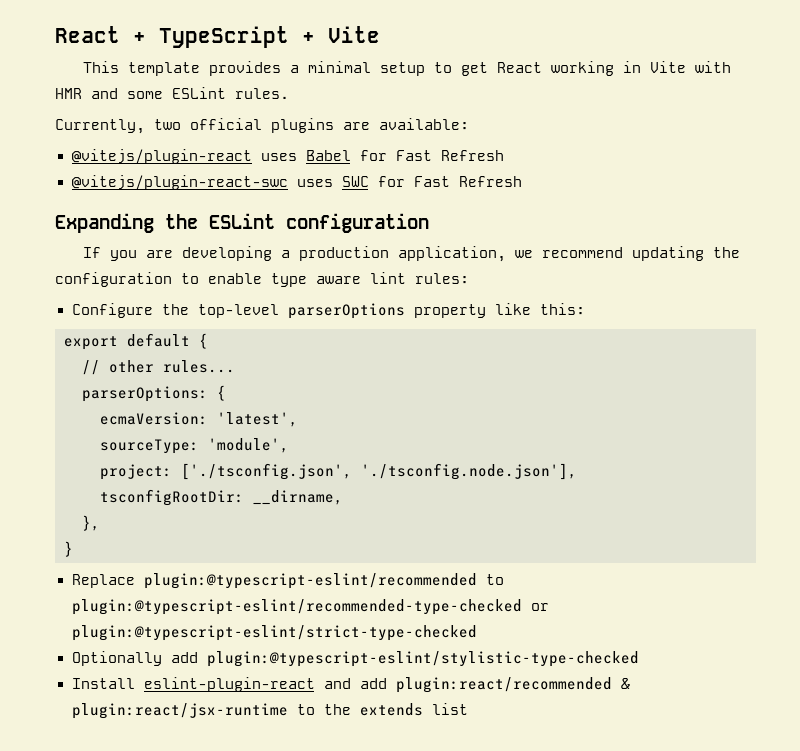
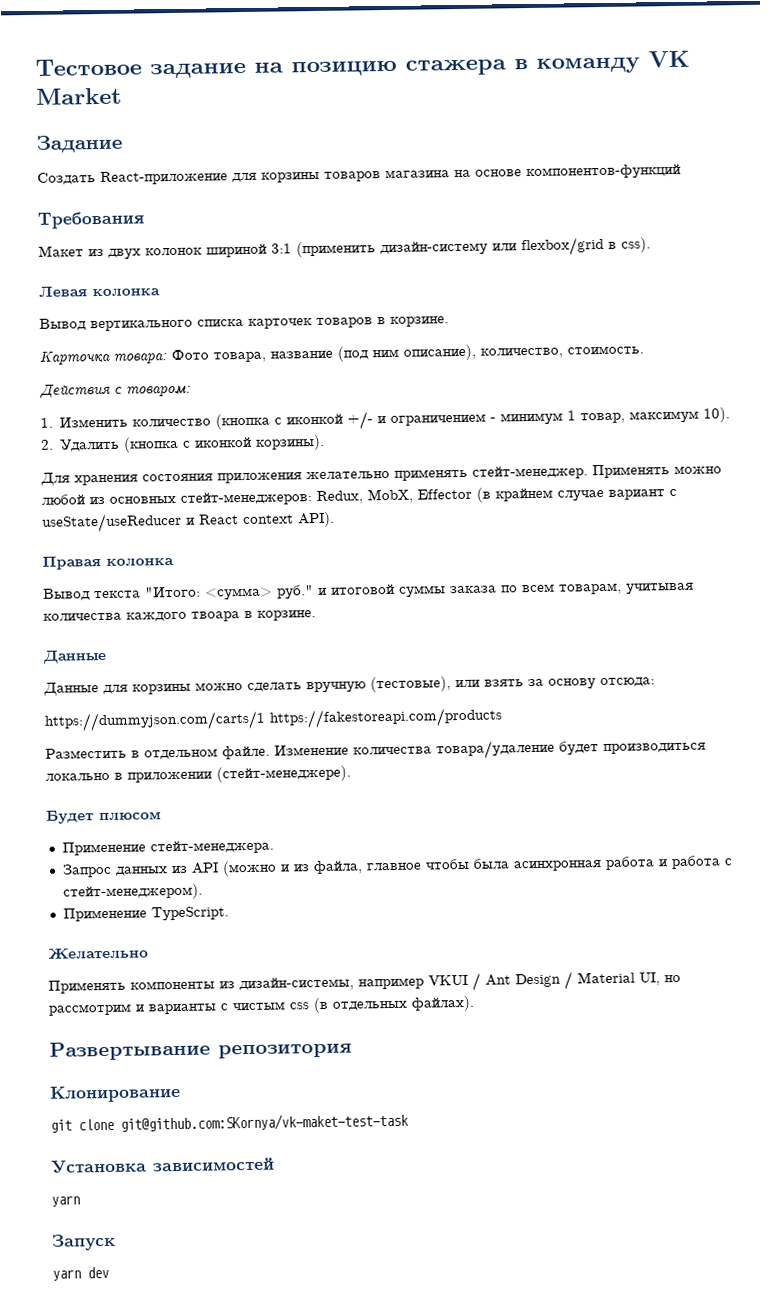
[55,26,380,48] [83,61,732,76] [55,87,289,99] [55,118,469,134] [71,149,504,164] [71,175,522,190] [55,213,429,233] [83,246,741,262] [55,272,469,287] [71,303,585,319] [64,333,208,350] [82,360,235,375] [82,385,226,402] [100,412,298,427] [100,438,289,454] [100,463,577,480] [100,489,343,506] [82,515,100,531] [64,541,73,557] [71,573,504,589] [71,599,549,615] [71,625,477,641] [71,651,639,667] [71,677,630,693] [71,703,468,719] React + TypeScript + Vite // This template provides a minimal setup to get React working in Vite with HMR and some ESLint rules. // Currently, two official plugins are available: // @vitejs/plugin-react uses Babel for Fast Refresh // @vitejs/plugin-react-swc uses SWC for Fast Refresh // Expanding the ESLint configuration // If you are developing a production application, we recommend updating the configuration to enable type aware lint rules: // Configure the top-level parserOptions property like this: // export default { // // other rules... // parserOptions: { // ecmaVersion: 'latest', // sourceType: 'module', // project: ['./tsconfig.json', './tsconfig.node.json'], // tsconfigRootDir: __dirname, // }, // } // Replace plugin:@typescript-eslint/recommended to plugin:@typescript-eslint/recommended-type-checked or plugin:@typescript-eslint/strict-type-checked // Optionally add plugin:@typescript-eslint/stylistic-type-checked // Install eslint-plugin-react and add plugin:react/recommended & plugin:react/jsx-runtime to the extends list -> [35,50,690,79] [36,87,122,105] [36,134,123,153] [37,163,681,185] [37,211,145,229] [38,236,651,260] [38,286,160,298] [39,316,449,332] [39,344,644,366] [39,383,191,399] [40,407,731,430] [40,434,326,453] [40,464,722,486] [41,487,677,506] [42,511,335,533] [42,556,174,570] [43,582,694,601] [43,610,316,622] [42,649,107,664] [43,676,655,696] [44,707,503,732] [45,739,706,760] [45,765,351,783] [46,810,161,824] [61,839,274,856] [61,855,732,878] [62,883,203,901] [62,906,229,922] [48,947,149,959] [48,971,681,994] [48,995,474,1016] [49,1040,352,1061] [50,1084,181,1103] [50,1112,409,1133] [51,1157,275,1173] [51,1195,80,1207] [52,1233,116,1251] [52,1266,109,1281] Тестовое задание на позицию стажера в команду VK Market // Задание // Создать React-приложение для корзины товаров магазина на основе компонентов-функций // Требования // Макет из двух колонок шириной 3:1 (применить дизайн-систему или flexbox/grid в css). // Левая колонка // Вывод вертикального списка карточек товаров в корзине. // Карточка товара: Фото товара, название (под ним описание), количество, стоимость. // Действия с товаром: // 1. Изменить количество (кнопка с иконкой +/- и ограничением - минимум 1 товар, максимум 10). // 2. Удалить (кнопка с иконкой корзины). // Для хранения состояния приложения желательно применять стейт-менеджер. Применять можно любой из основных стейт-менеджеров: Redux, MobX, Effector (в крайнем случае вариант с useState/useReducer и React context API). // Правая колонка // Вывод текста "Итого: <сумма> руб." и итоговой суммы заказа по всем товарам, учитывая количества каждого твоара в корзине. // Данные // Данные для корзины можно сделать вручную (тестовые), или взять за основу отсюда: // https://dummyjson.com/carts/1 https://fakestoreapi.com/products // Разместить в отдельном файле. Изменение количества товара/удаление будет производиться локально в приложении (стейт-менеджере). // Будет плюсом // Применение стейт-менеджера. // Запрос данных из API (можно и из файла, главное чтобы была асинхронная работа и работа с стейт-менеджером). // Применение TypeScript. // Желательно // Применять компоненты из дизайн-системы, например VKUI / Ant Design / Material UI, но рассмотрим и варианты с чистым css (в отдельных файлах). // Развертывание репозитория // Клонирование // git clone git@github.com:SKornya/vk-maket-test-task // Установка зависимостей // yarn // Запуск // yarn dev

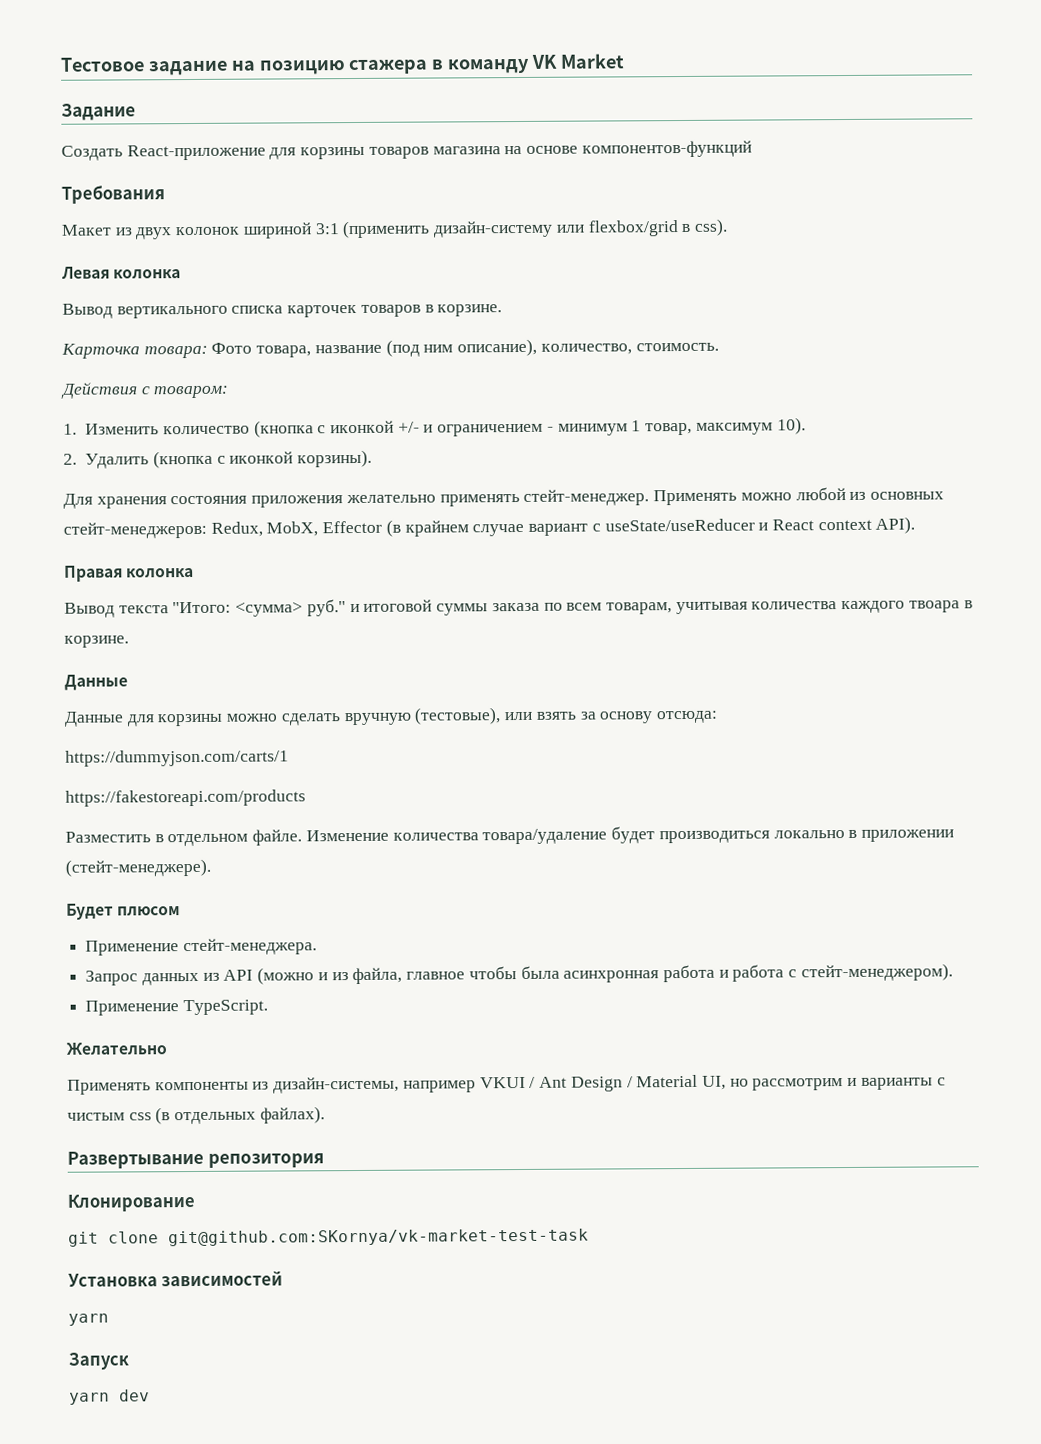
(266, 721) none -> (289, 758) //
[120,1112,409,1132] git@github.com:SKornya/vk-maket-test-task -> [168,1228,589,1247] git@github.com:SKornya/vk-market-test-task

